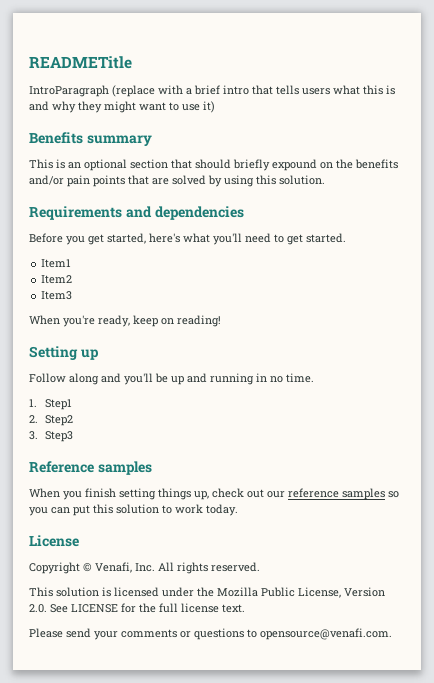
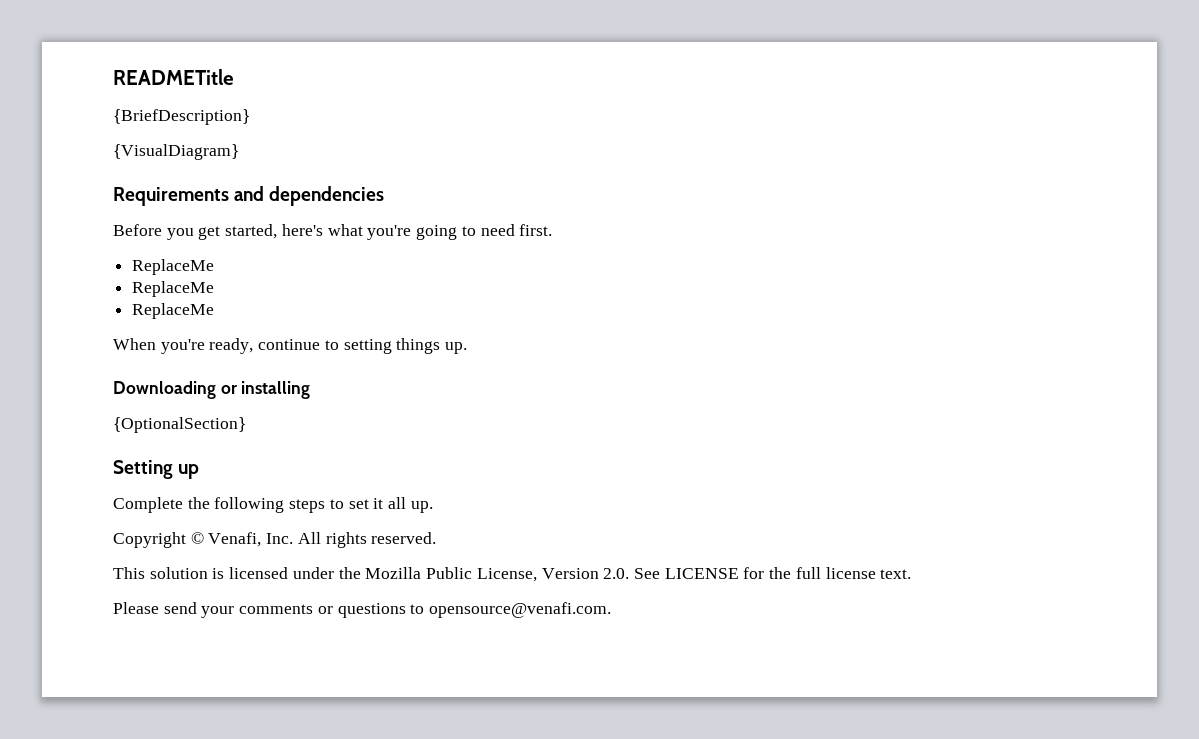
[29,85,395,97] [29,101,215,113] [29,132,152,146] [29,159,398,171] [29,175,325,187] IntroParagraph (replace with a brief intro that tells users what this is and why they might want to use it) // Benefits summary // This is an optional section that should briefly expound on the benefits and/or pain points that are solved by using this solution. -> [113,109,250,125] [113,144,239,160] {BriefDescription} // {VisualDiagram}
[213,233,346,245] [41,259,72,268] [41,275,73,284] [41,291,73,300] [29,315,221,327] [29,346,99,360] [29,373,314,385] [29,399,72,410] [29,415,73,426] [29,431,73,442] [29,461,152,475] [29,488,399,500] [29,504,238,516] [29,535,79,547] you'll need to get started. // Item1 // Item2 // Item3 // When you're ready, keep on reading! // Setting up // Follow along and you'll be up and running in no time. // 1. Step1 // 2. Step2 // 3. Step3 // Reference samples // When you finish setting things up, check out our reference samples so you can put this solution to work today. // License -> [367,224,553,240] [132,259,215,275] [132,281,215,297] [132,303,215,319] [113,338,468,354] [113,381,311,399] [113,417,246,433] [113,460,200,479] [113,497,433,513] you're going to need first. // ReplaceMe // ReplaceMe // ReplaceMe // When you're ready, continue to setting things up. // Downloading or installing // {OptionalSection} // Setting up // Complete the following steps to set it all up.

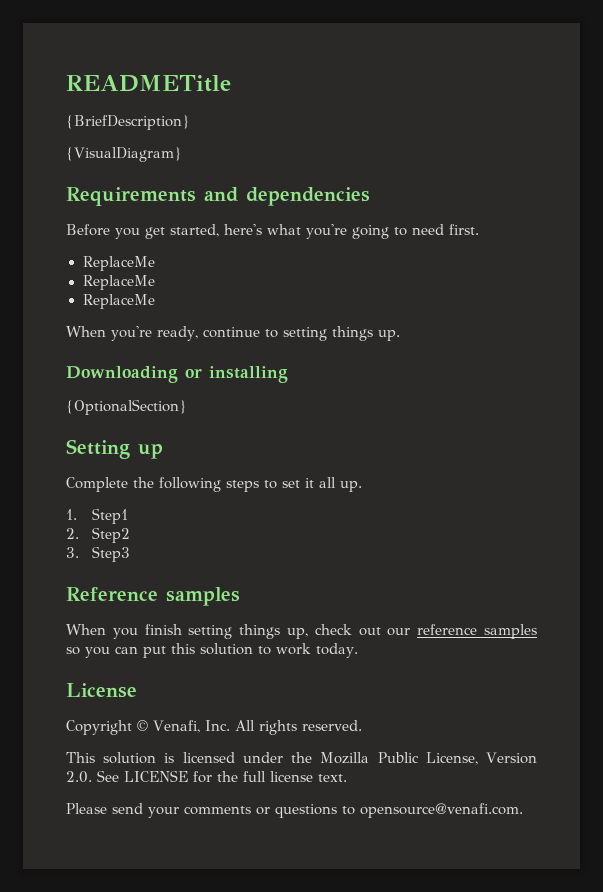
(433, 507) none -> [66,508,128,524] [66,527,130,543] [66,546,130,562] [66,587,240,606] [66,624,537,639] [66,643,358,658] [66,683,137,698] // 1. Step1 // 2. Step2 // 3. Step3 // Reference samples // When you finish setting things up, check out our reference samples so you can put this solution to work today. // License

